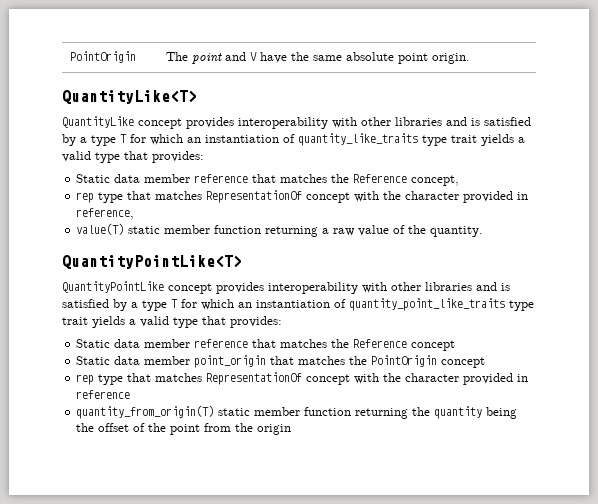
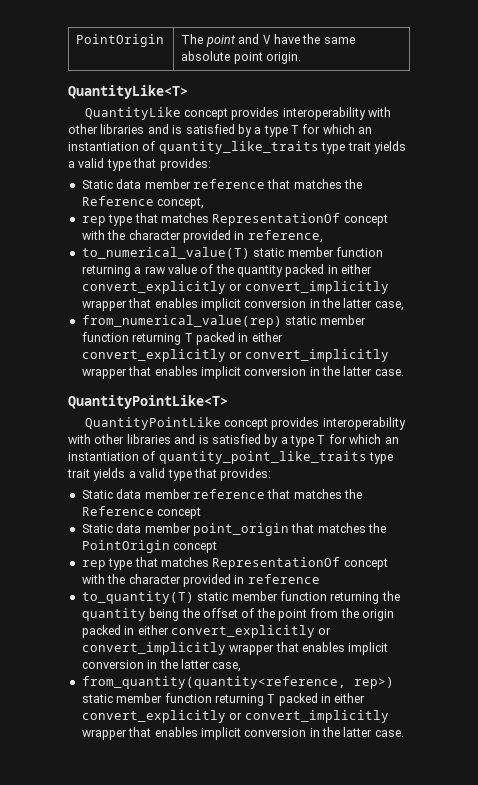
[76,223,125,235] value(T) -> [81,247,250,259] to_numerical_value(T)
[430,226,484,237] quantity. -> [237,264,373,277] [81,281,389,294] [81,298,404,311] [81,315,366,328] [81,332,283,345] [81,349,389,362] [81,366,404,379] quantity packed in either convert_explicitly or convert_implicitly wrapper that enables implicit conversion in the latter case, // from_numerical_value(rep) static member function returning T packed in either convert_explicitly or convert_implicitly wrapper that enables implicit conversion in the latter case.
[76,405,215,419] quantity_from_origin(T) -> [81,591,194,604] to_quantity(T)
(292, 429) none -> [81,625,332,638] [81,642,389,655] [81,659,242,672] [81,676,394,689] [81,693,366,706] [81,710,389,723] [81,727,404,740] packed in either convert_explicitly or convert_implicitly wrapper that enables implicit conversion in the latter case, // from_quantity(quantity<reference, rep>) static member function returning T packed in either convert_explicitly or convert_implicitly wrapper that enables implicit conversion in the latter case.

